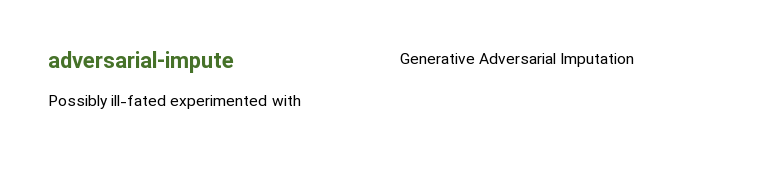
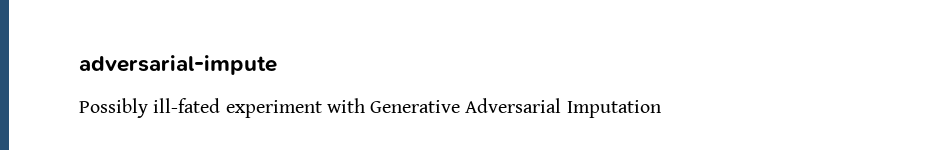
[170,95,268,109] experimented -> [225,100,322,118] experiment

